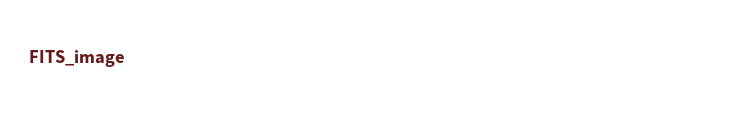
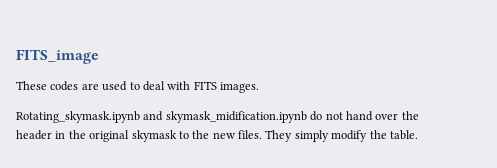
(125, 58) none -> [16,81,259,93] [16,111,419,123] [16,130,418,142] // These codes are used to deal with FITS images. // Rotating_skymask.ipynb and skymask_midification.ipynb do not hand over the header in the original skymask to the new files. They simply modify the table.

